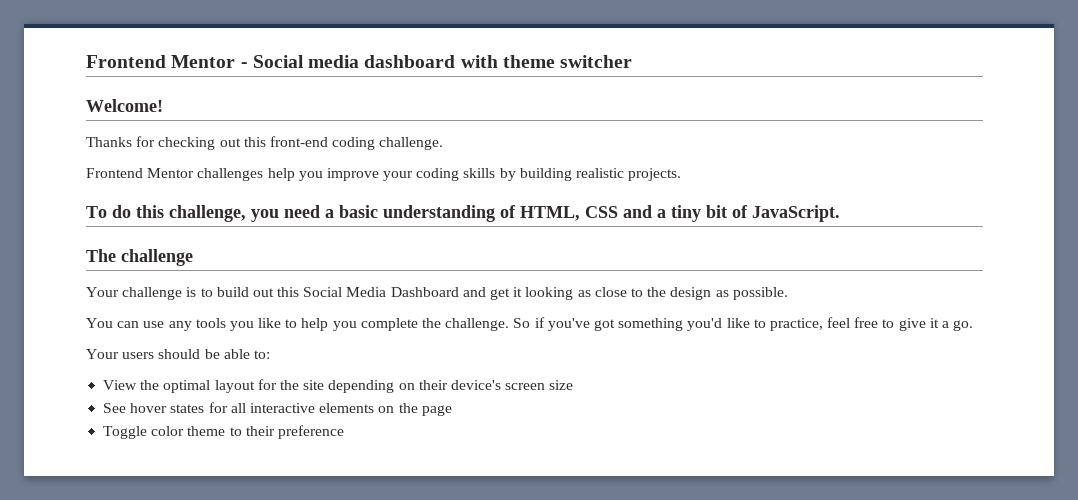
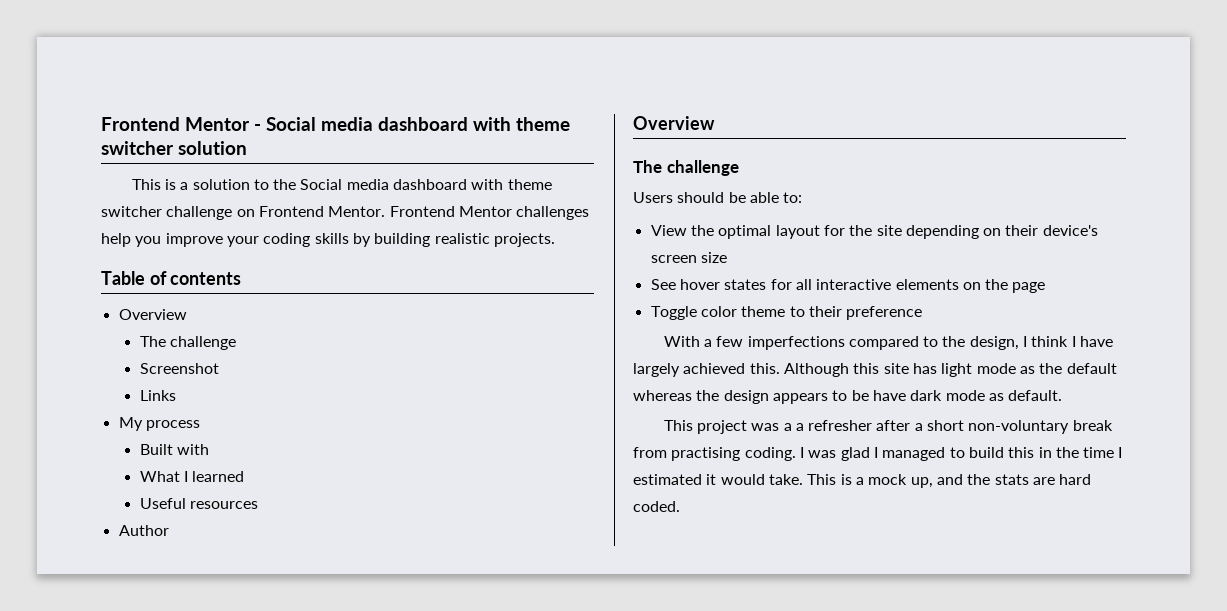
[86,99,163,112] [86,136,444,150] // Welcome! // Thanks for checking out this front-end coding challenge. // -> [178,141,247,155] [131,179,552,190] [101,206,386,220] solution // This is a solution to the Social media dashboard with theme switcher challenge on Frontend Mentor.
[86,205,840,222] [86,249,193,266] [86,287,788,300] [86,317,974,331] [86,349,155,359] To do this challenge, you need a basic understanding of HTML, CSS and a tiny bit of JavaScript. // The challenge // Your challenge is to build out this Social Media Dashboard and get it looking as close to the design as possible. // You can use any tools you like to help you complete the challenge. So if you've got something you'd like to practice, feel free to give it a go. // Your users -> [101,271,242,285] [118,309,187,320] [139,336,237,350] [139,363,219,374] [139,390,176,401] [118,417,200,431] [139,444,210,455] [139,471,245,482] [139,498,259,509] [118,525,169,536] [633,116,715,130] [633,160,739,176] [633,192,673,203] Table of contents // Overview // The challenge // Screenshot // Links // My process // Built with // What I learned // Useful resources // Author // Overview // The challenge // Users
(344, 432) none -> [663,336,1114,350] [633,363,1117,377] [633,390,1063,404] [663,420,1113,434] [633,447,1123,461] [633,474,1092,488] [633,501,680,512] // With a few imperfections compared to the design, I think I have largely achieved this. Although this site has light mode as the default whereas the design appears to be have dark mode as default. // This project was a a refresher after a short non-voluntary break from practising coding. I was glad I managed to build this in the time I estimated it would take. This is a mock up, and the stats are hard coded.

